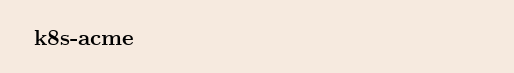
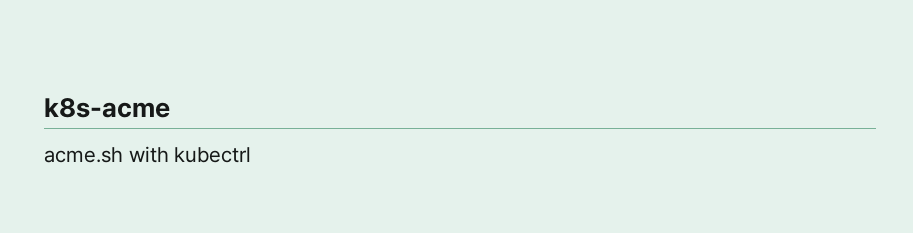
(134, 37) none -> [44,146,252,163] // acme.sh with kubectrl

